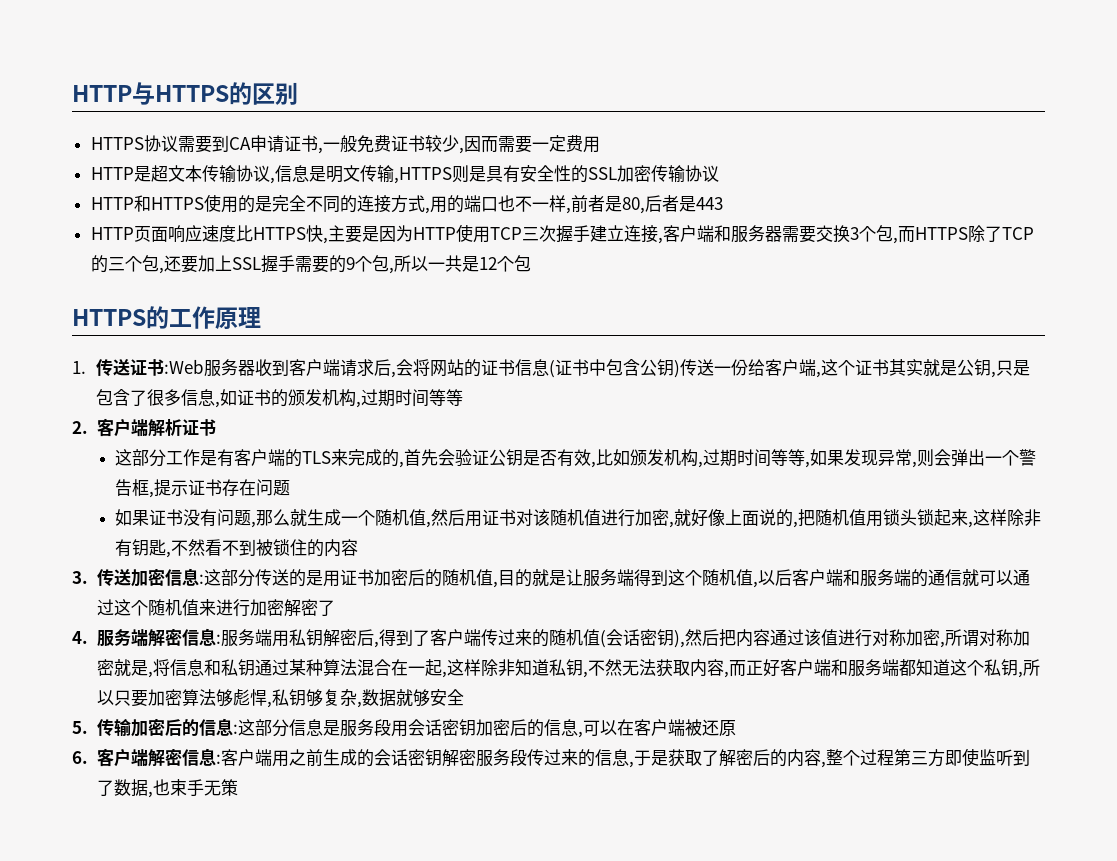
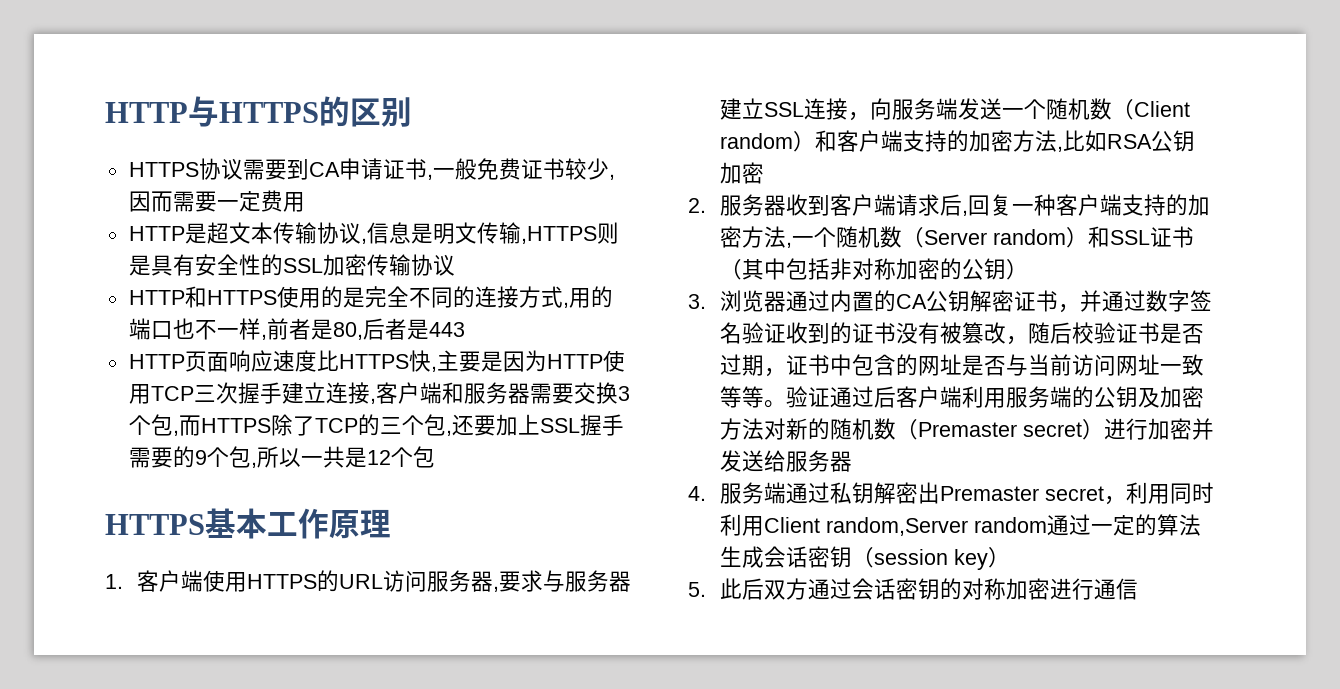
[146,306,169,329] 的 -> [205,508,267,539] 基本
[96,359,205,376] 传送证书:Web -> [137,570,632,592] [720,98,1191,121] [720,130,1196,152] [720,162,765,184] [688,198,706,213] 客户端使用HTTPS的URL访问服务器,要求与服务器建立SSL连接，向服务端发送一个随机数（Client random）和客户端支持的加密方法,比如RSA公钥加密 // 2.
[396,359,1031,378] [96,389,464,408] [72,418,216,437] [114,449,1036,468] [114,479,290,498] [114,509,1041,528] [114,539,358,558] [72,568,1030,588] [96,599,335,617] [72,628,1030,648] [96,659,1040,678] [96,689,464,708] [72,718,736,738] [72,748,1030,768] [96,779,238,798] 会将网站的证书信息(证书中包含公钥)传送一份给客户端,这个证书其实就是公钥,只是包含了很多信息,如证书的颁发机构,过期时间等等 // 2.客户端解析证书 // 这部分工作是有客户端的TLS来完成的,首先会验证公钥是否有效,比如颁发机构,过期时间等等,如果发现异常,则会弹出一个警告框,提示证书存在问题 // 如果证书没有问题,那么就生成一个随机值,然后用证书对该随机值进行加密,就好像上面说的,把随机值用锁头锁起来,这样除非有钥匙,不然看不到被锁住的内容 // 3.传送加密信息:这部分传送的是用证书加密后的随机值,目的就是让服务端得到这个随机值,以后客户端和服务端的通信就可以通过这个随机值来进行加密解密了 // 4.服务端解密信息:服务端用私钥解密后,得到了客户端传过来的随机值(会话密钥),然后把内容通过该值进行对称加密,所谓对称加密就是,将信息和私钥通过某种算法混合在一起,这样除非知道私钥,不然无法获取内容,而正好客户端和服务端都知道这个私钥,所以只要加密算法够彪悍,私钥够复杂,数据就够安全 // 5.传输加密后的信息:这部分信息是服务段用会话密钥加密后的信息,可以在客户端被还原 // 6.客户端解密信息:客户端用之前生成的会话密钥解密服务段传过来的信息,于是获取了解密后的内容,整个过程第三方即使监听到了数据,也束手无策 -> [968,194,1211,216] [720,226,1195,248] [720,258,1029,280] [688,290,1213,313] [720,322,1205,345] [720,354,1205,377] [720,386,1205,408] [720,418,1215,440] [720,450,853,472] [688,482,1215,505] [720,514,1202,536] [720,546,1011,570] [688,578,1139,600] 回复一种客户端支持的加密方法,一个随机数（Server random）和SSL证书（其中包括非对称加密的公钥） // 3.浏览器通过内置的CA公钥解密证书，并通过数字签名验证收到的证书没有被篡改，随后校验证书是否过期，证书中包含的网址是否与当前访问网址一致等等。验证通过后客户端利用服务端的公钥及加密方法对新的随机数（Premaster secret）进行加密并发送给服务器 // 4.服务端通过私钥解密出Premaster secret，利用同时利用Client random,Server random通过一定的算法生成会话密钥（session key） // 5.此后双方通过会话密钥的对称加密进行通信

